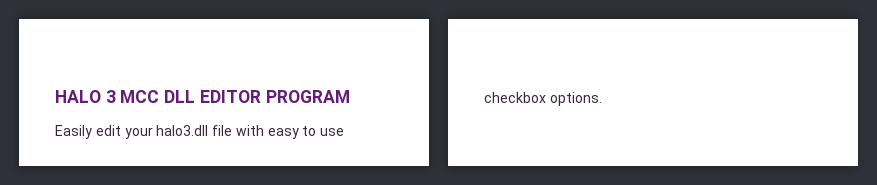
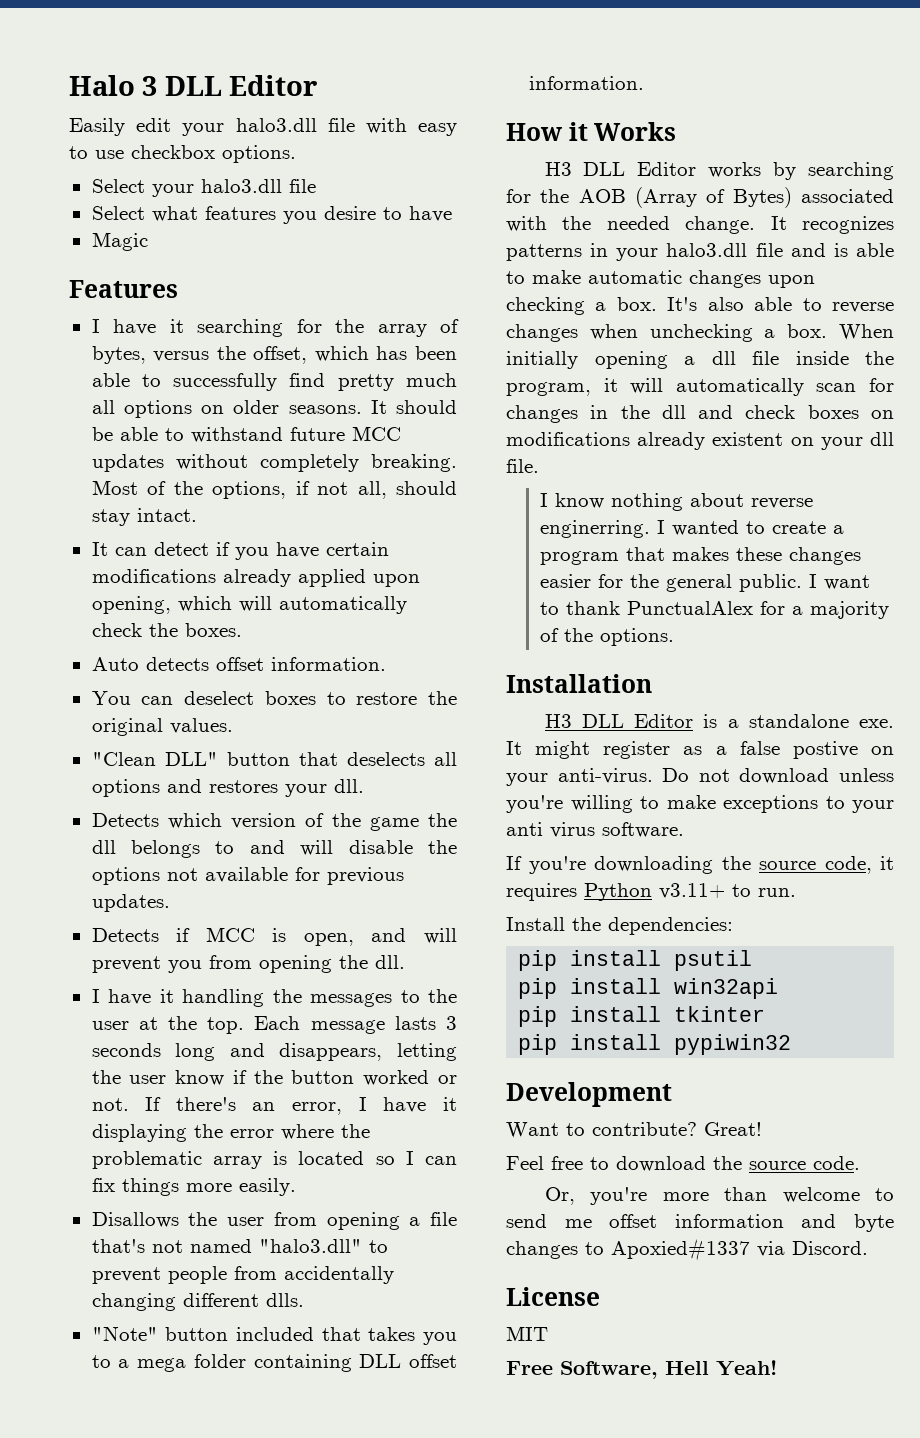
[55,90,350,103] HALO 3 MCC DLL EDITOR PROGRAM -> [69,75,318,96] Halo 3 DLL Editor
(602, 99) none -> [91,179,316,197] [91,206,452,224] [91,232,148,251] [69,280,178,298] [91,319,459,337] [91,346,457,364] [91,373,457,391] [91,400,457,418] [91,426,401,443] [91,454,457,472] [91,480,457,499] [91,508,197,526] [91,542,389,560] [91,569,420,587] [91,596,407,614] [91,623,242,637] [91,657,386,671] [91,691,457,705] [91,718,233,736] [91,752,457,766] [91,779,364,797] [91,813,457,831] [91,840,457,858] [91,867,404,885] [91,894,170,912] [91,927,457,946] [91,955,405,973] [91,989,457,1007] [91,1016,457,1034] [91,1043,457,1061] [91,1070,457,1086] [91,1097,458,1115] [91,1124,370,1142] [91,1151,458,1169] [91,1178,296,1196] [91,1212,457,1230] [91,1239,388,1253] [91,1266,394,1284] [91,1293,304,1311] [91,1326,457,1345] [91,1354,457,1372] [528,76,644,90] [506,122,677,141] [544,162,894,180] [506,187,894,208] [506,216,894,234] [506,243,894,261] [506,270,815,288] [506,297,894,315] [506,324,894,342] [506,351,894,369] [506,378,894,396] [506,405,894,423] [506,432,894,450] [506,459,539,473] [539,493,813,511] [539,520,844,538] [539,547,861,565] [539,574,870,592] [539,601,889,619] [539,628,674,646] [506,674,652,693] [544,714,894,728] [506,741,894,759] [506,768,894,786] [506,795,894,813] [506,822,684,838] [506,856,894,874] [506,883,796,901] [506,917,733,935] [518,950,753,971] [518,978,779,999] [518,1006,766,1027] [518,1034,792,1055] [506,1082,672,1107] [506,1122,762,1138] [506,1156,860,1172] [544,1187,894,1205] [506,1214,894,1232] [506,1238,868,1261] [506,1287,600,1306] [506,1326,548,1341] [506,1360,777,1379] // Select your halo3.dll file // Select what features you desire to have // Magic // Features // I have it searching for the array of bytes, versus the offset, which has been able to successfully find pretty much all options on older seasons. It should be able to withstand future MCC updates without completely breaking. Most of the options, if not all, should stay intact. // It can detect if you have certain modifications already applied upon opening, which will automatically check the boxes. // Auto detects offset information. // You can deselect boxes to restore the original values. // "Clean DLL" button that deselects all options and restores your dll. // Detects which version of the game the dll belongs to and will disable the options not available for previous updates. // Detects if MCC is open, and will prevent you from opening the dll. // I have it handling the messages to the user at the top. Each message lasts 3 seconds long and disappears, letting the user know if the button worked or not. If there's an error, I have it displaying the error where the problematic array is located so I can fix things more easily. // Disallows the user from opening a file that's not named "halo3.dll" to prevent people from accidentally changing different dlls. // "Note" button included that takes you to a mega folder containing DLL offset information. // How it Works // H3 DLL Editor works by searching for the AOB (Array of Bytes) associated with the needed change. It recognizes patterns in your halo3.dll file and is able to make automatic changes upon checking a box. It's also able to reverse changes when unchecking a box. When initially opening a dll file inside the program, it will automatically scan for changes in the dll and check boxes on modifications already existent on your dll file. // I know nothing about reverse enginerring. I wanted to create a program that makes these changes easier for the general public. I want to thank PunctualAlex for a majority of the options. // Installation // H3 DLL Editor is a standalone exe. It might register as a false postive on your anti-virus. Do not download unless you're willing to make exceptions to your anti virus software. // If you're downloading the source code, it requires Python v3.11+ to run. // Install the dependencies: // pip install psutil // pip install win32api // pip install tkinter // pip install pypiwin32 // Development // Want to contribute? Great! // Feel free to download the source code. // Or, you're more than welcome to send me offset information and byte changes to Apoxied#1337 via Discord. // License // MIT // Free Software, Hell Yeah!

